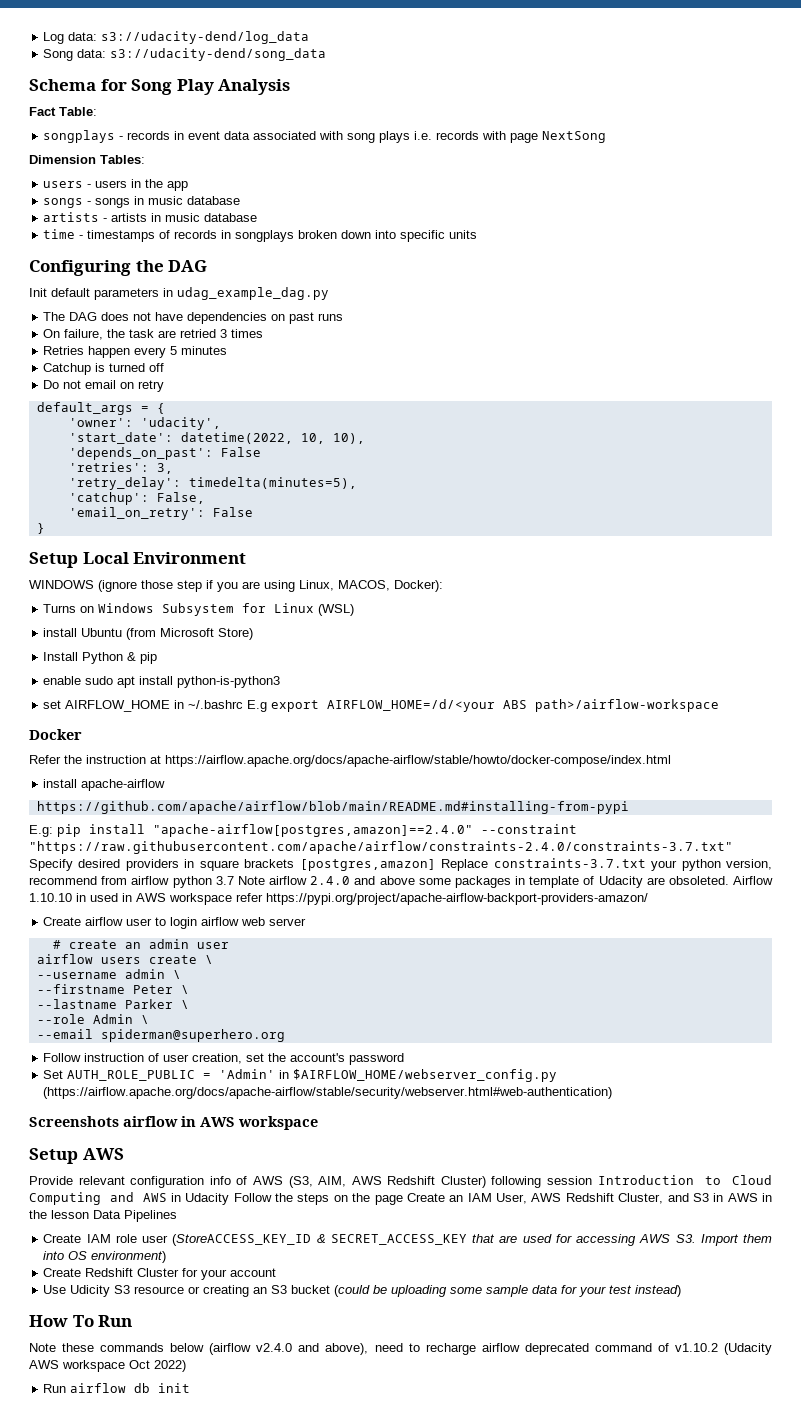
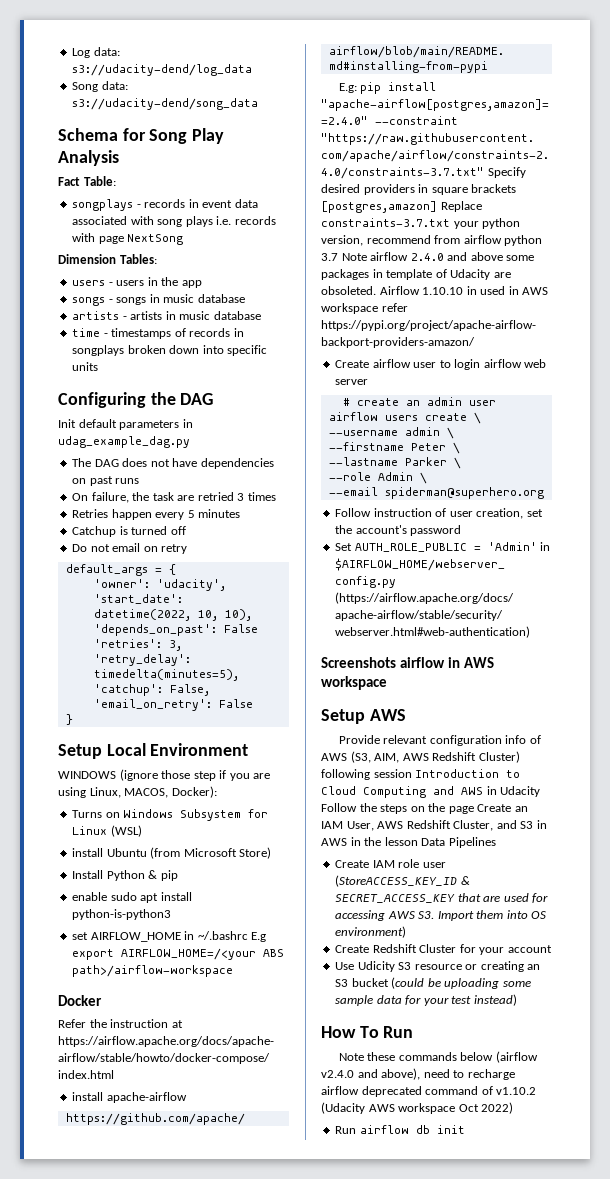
[327,699,496,712] AIRFLOW_HOME=/d/<your -> [121,948,257,960] AIRFLOW_HOME=/<your

